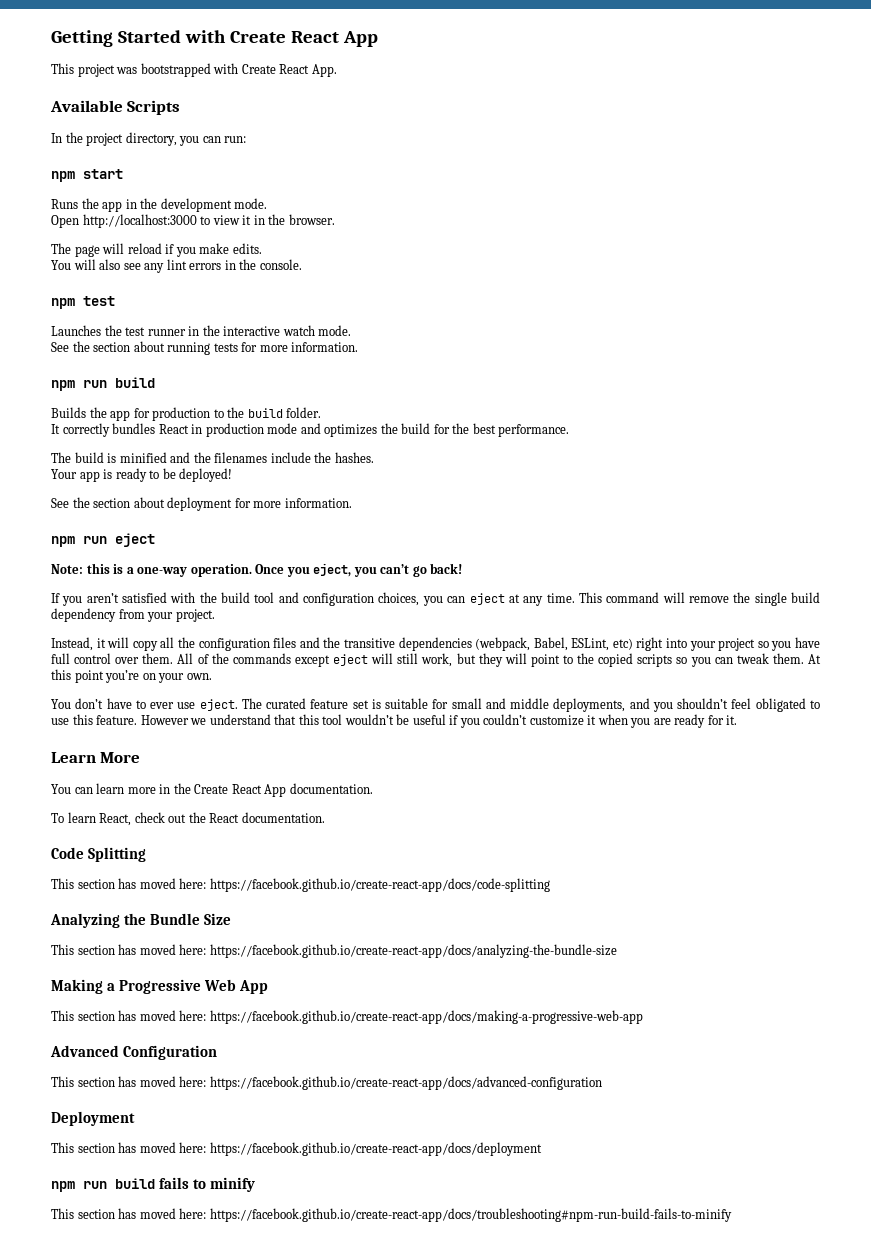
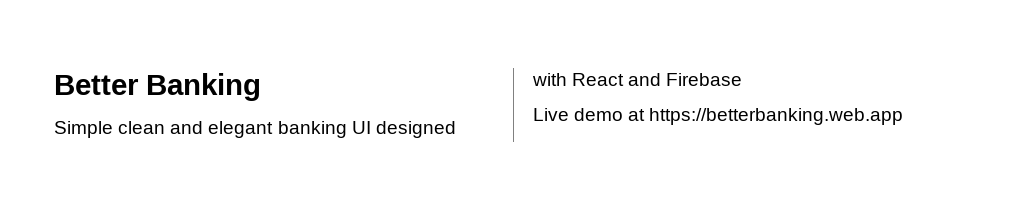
[51,30,378,47] [51,63,337,77] [50,100,181,115] [51,132,247,146] [51,169,123,182] [51,198,268,212] [51,214,335,228] [51,243,262,257] [51,259,302,273] [51,296,115,309] [51,325,352,336] [51,341,359,355] [51,377,155,391] [51,407,322,421] [51,423,570,437] [51,452,374,463] [51,468,233,482] [51,497,352,511] [51,533,155,547] [51,563,463,577] [51,592,820,606] [51,608,215,622] [51,637,821,651] [51,653,822,667] [51,669,212,683] [51,698,820,712] [51,714,738,728] [51,752,141,763] [51,783,373,797] [51,812,325,826] [51,847,146,862] [51,878,550,892] [50,913,231,928] [51,944,617,958] [51,979,268,994] [51,1010,643,1024] [50,1045,217,1060] [51,1076,602,1090] [51,1111,135,1126] [51,1142,542,1156] [51,1177,255,1192] [51,1208,732,1222] Getting Started with Create React App // This project was bootstrapped with Create React App. // Available Scripts // In the project directory, you can run: // npm start // Runs the app in the development mode. // Open http://localhost:3000 to view it in the browser. // The page will reload if you make edits. // You will also see any lint errors in the console. // npm test // Launches the test runner in the interactive watch mode. // See the section about running tests for more information. // npm run build // Builds the app for production to the build folder. // It correctly bundles React in production mode and optimizes the build for the best performance. // The build is minified and the filenames include the hashes. // Your app is ready to be deployed! // See the section about deployment for more information. // npm run eject // Note: this is a one-way operation. Once you eject, you can’t go back! // If you aren’t satisfied with the build tool and configuration choices, you can eject at any time. This command will remove the single build dependency from your project. // Instead, it will copy all the configuration files and the transitive dependencies (webpack, Babel, ESLint, etc) right into your project so you have full control over them. All of the commands except eject will still work, but they will point to the copied scripts so you can tweak them. At this point you’re on your own. // You don’t have to ever use eject. The curated feature set is suitable for small and middle deployments, and you shouldn’t feel obligated to use this feature. However we understand that this tool wouldn’t be useful if you couldn’t customize it when you are ready for it. // Learn More // You can learn more in the Create React App documentation. // To learn React, check out the React documentation. // Code Splitting // This section has moved here: https://facebook.github.io/create-react-app/docs/code-splitting // Analyzing the Bundle Size // This section has moved here: https://facebook.github.io/create-react-app/docs/analyzing-the-bundle-size // Making a Progressive Web App // This section has moved here: https://facebook.github.io/create-react-app/docs/making-a-progressive-web-app // Advanced Configuration // This section has moved here: https://facebook.github.io/create-react-app/docs/advanced-configuration // Deployment // This section has moved here: https://facebook.github.io/create-react-app/docs/deployment // npm run build fails to minify // This section has moved here: https://facebook.github.io/create-react-app/docs/troubleshooting#npm-run-build-fails-to-minify -> [54,73,261,101] [54,121,456,138] [532,73,743,86] [533,108,904,125] Better Banking // Simple clean and elegant banking UI designed with React and Firebase // Live demo at https://betterbanking.web.app

